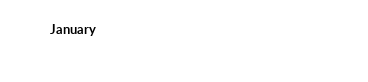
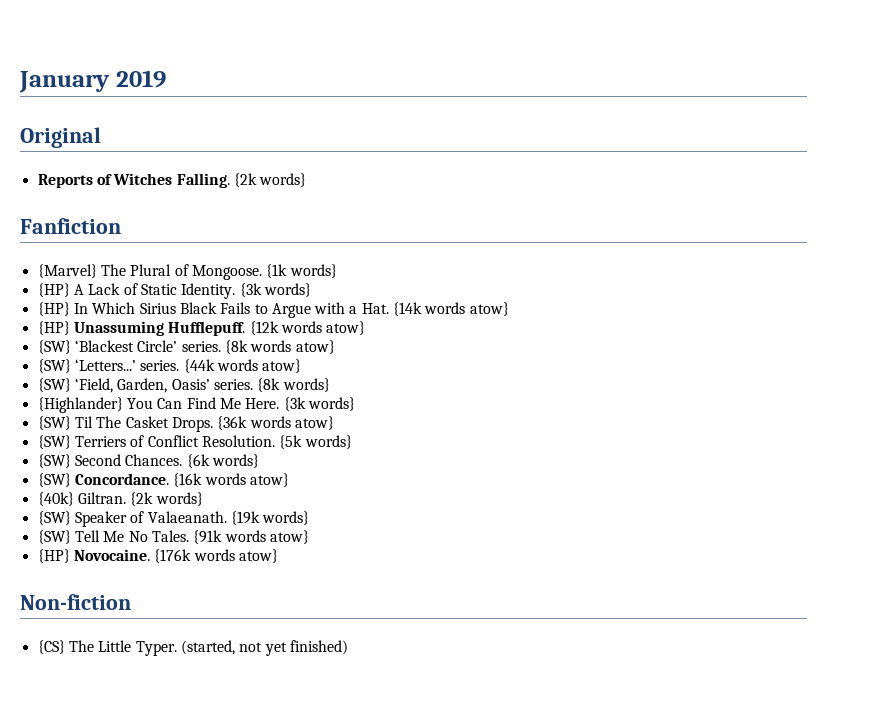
(96, 30) none -> [115,70,166,88] [20,127,101,148] [37,173,307,188] [20,218,121,234] [37,264,337,280] [37,283,311,299] [37,302,509,318] [37,321,366,336] [37,340,335,354] [37,359,302,373] [37,378,330,393] [37,397,355,413] [37,416,334,432] [37,435,352,449] [37,454,259,468] [37,473,289,487] [37,492,203,506] [37,511,310,527] [37,530,309,544] [37,549,278,563] [20,594,131,610] [37,640,348,656] 2019 // Original // Reports of Witches Falling. {2k words} // Fanfiction // {Marvel} The Plural of Mongoose. {1k words} // {HP} A Lack of Static Identity. {3k words} // {HP} In Which Sirius Black Fails to Argue with a Hat. {14k words atow} // {HP} Unassuming Hufflepuff. {12k words atow} // {SW} ‘Blackest Circle’ series. {8k words atow} // {SW} ‘Letters...’ series. {44k words atow} // {SW} ‘Field, Garden, Oasis’ series. {8k words} // {Highlander} You Can Find Me Here. {3k words} // {SW} Til The Casket Drops. {36k words atow} // {SW} Terriers of Conflict Resolution. {5k words} // {SW} Second Chances. {6k words} // {SW} Concordance. {16k words atow} // {40k} Giltran. {2k words} // {SW} Speaker of Valaeanath. {19k words} // {SW} Tell Me No Tales. {91k words atow} // {HP} Novocaine. {176k words atow} // Non-fiction // {CS} The Little Typer. (started, not yet finished)

